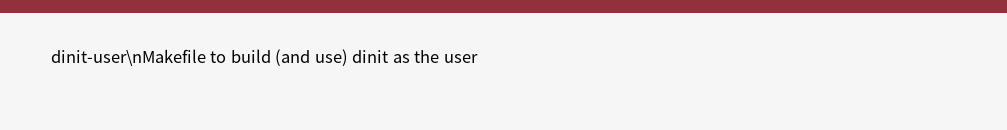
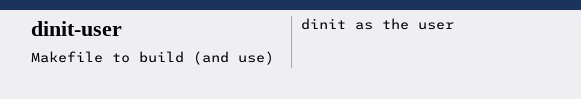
[51,49,206,66] dinit-user\nMakefile -> [31,21,122,36] [31,51,103,63] dinit-user // Makefile

